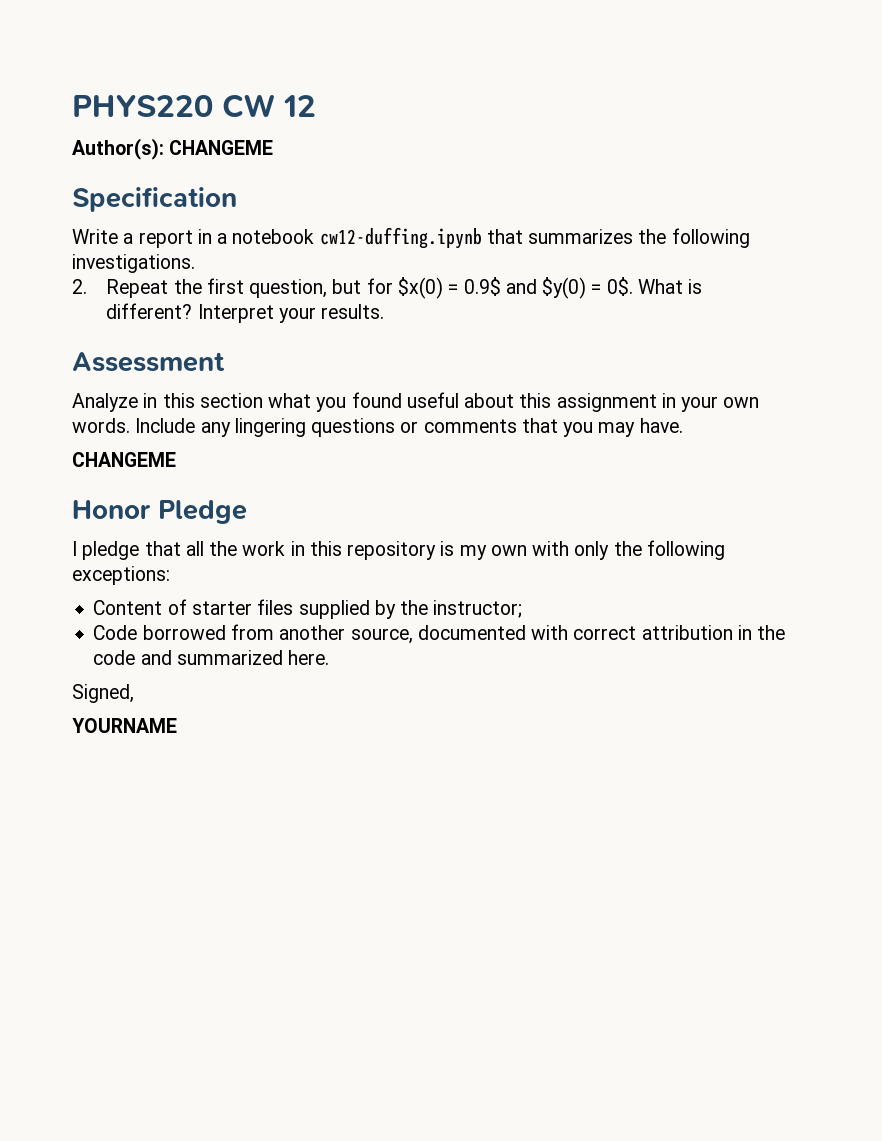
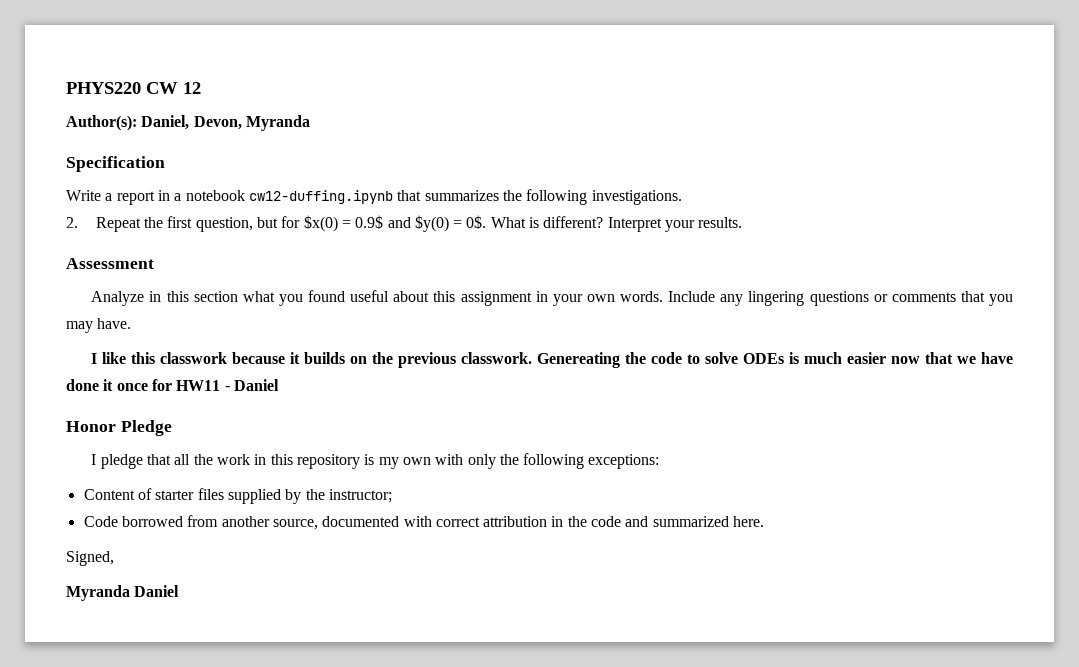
[169,140,274,155] CHANGEME -> [141,115,310,131] Daniel, Devon, Myranda
[72,452,176,467] CHANGEME -> [91,352,1013,368] [66,379,279,391] I like this classwork because it builds on the previous classwork. Genereating the code to solve ODEs is much easier now that we have done it once for HW11 - Daniel
[72,718,177,733] YOURNAME -> [66,585,180,601] Myranda Daniel

